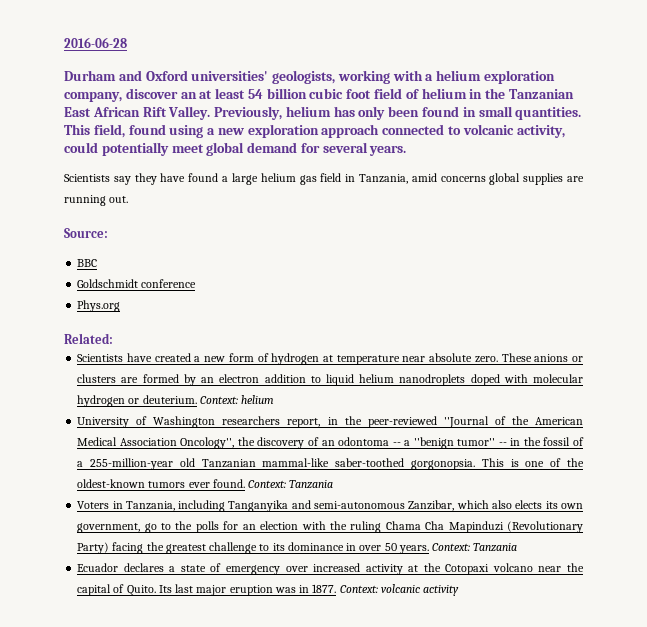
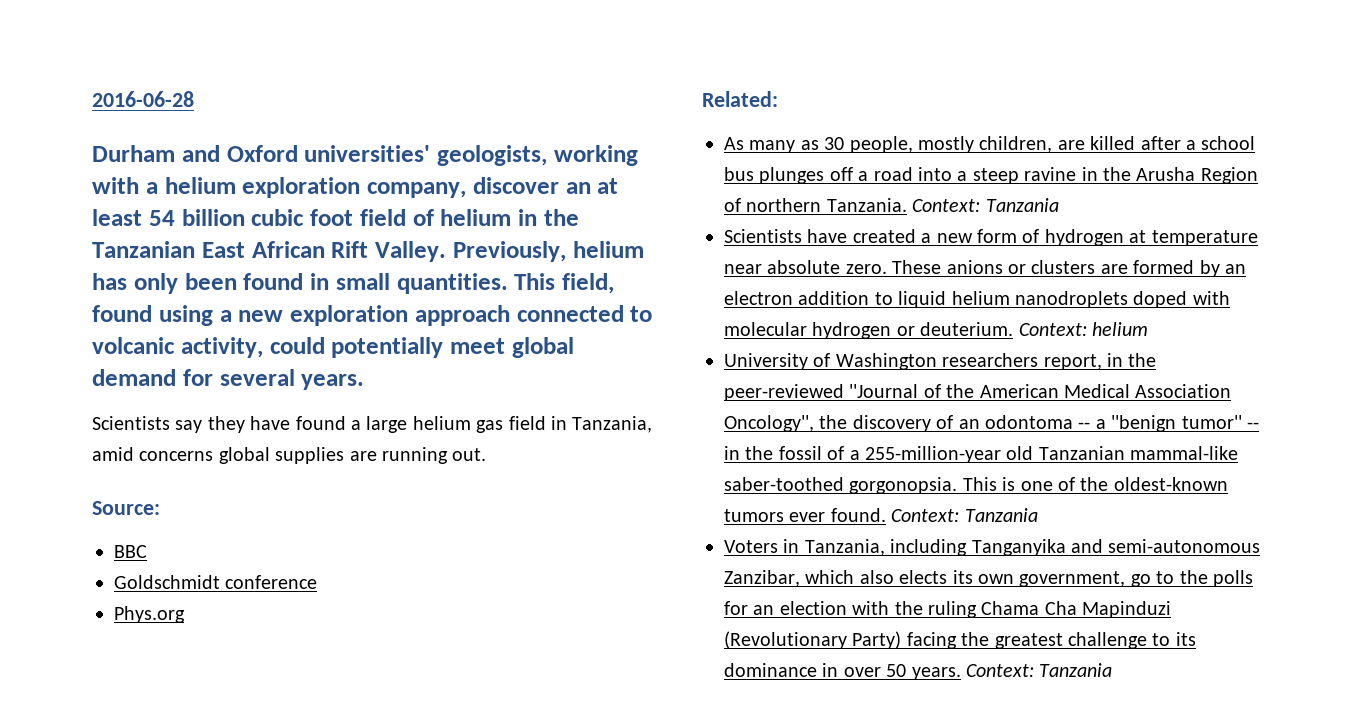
(113, 338) none -> [724,136,1256,153] [724,167,1258,184] [724,198,1059,212] // As many as 30 people, mostly children, are killed after a school bus plunges off a road into a steep ravine in the Arusha Region of northern Tanzania. Context: Tanzania
[77,563,585,575] [77,584,460,596] // Ecuador declares a state of emergency over increased activity at the Cotopaxi volcano near the capital of Quito. Its last major eruption was in 1877. Context: volcanic activity -> (1113, 670) none

